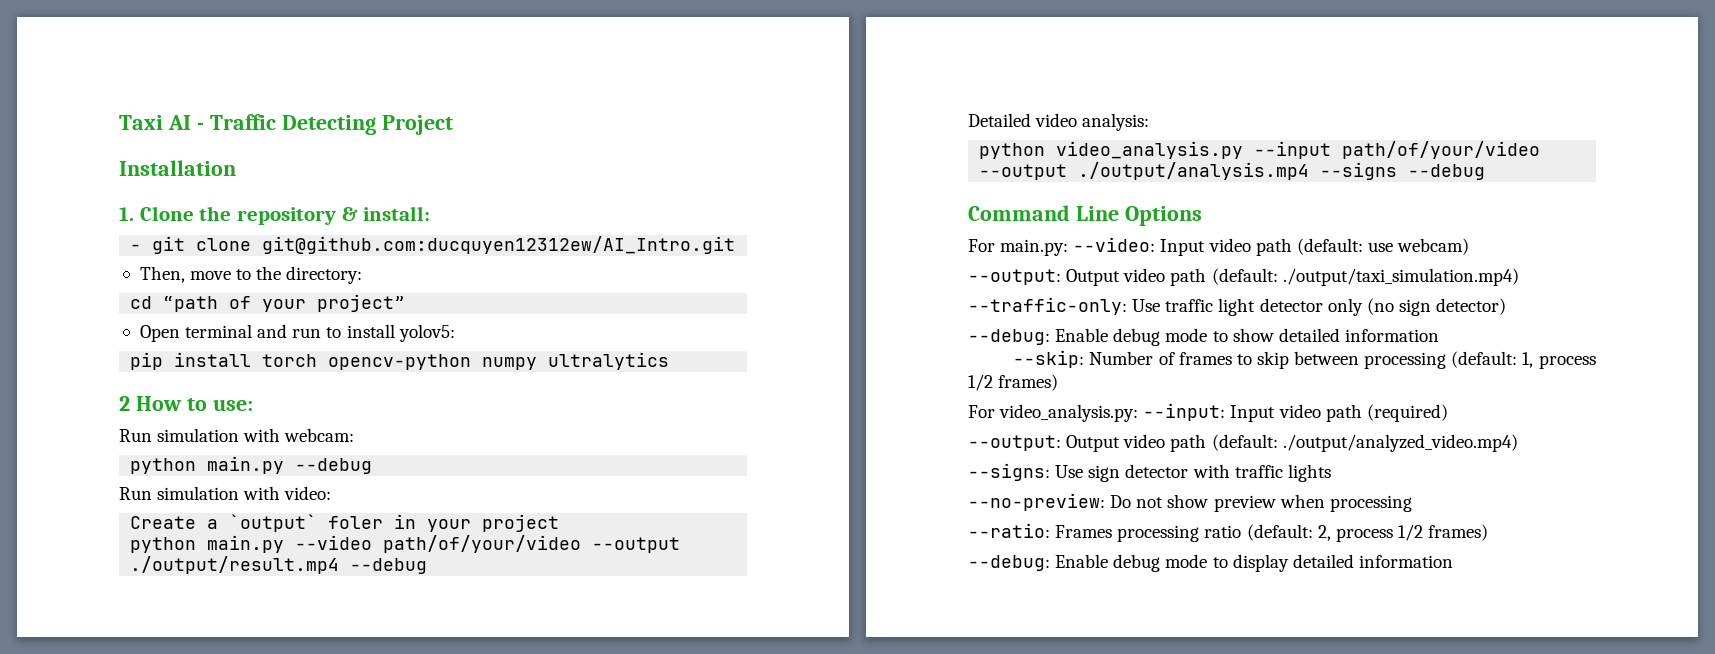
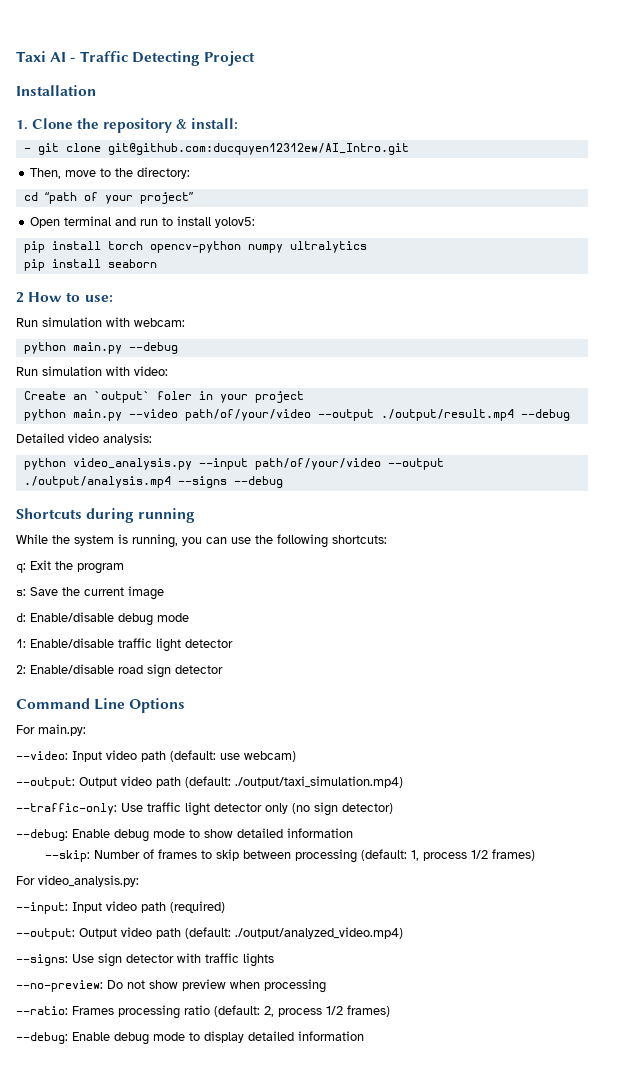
(670, 361) none -> [23,259,157,271] // pip install seaborn
[207,519,219,529] a -> [72,394,87,400] an
(1486, 172) none -> [16,508,196,523] [16,534,387,548] [16,560,124,574] [16,586,164,600] [16,612,189,626] [16,638,233,652] [16,664,223,678] // Shortcuts during running // While the system is running, you can use the following shortcuts: // q: Exit the program // s: Save the current image // d: Enable/disable debug mode // 1: Enable/disable traffic light detector // 2: Enable/disable road sign detector
(1069, 247) none -> (86, 730) //
(1139, 413) none -> (139, 881) //

